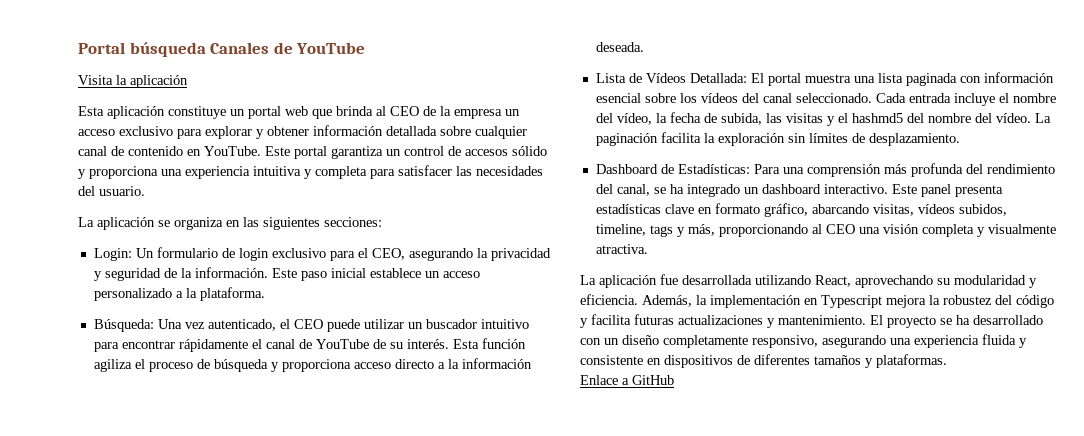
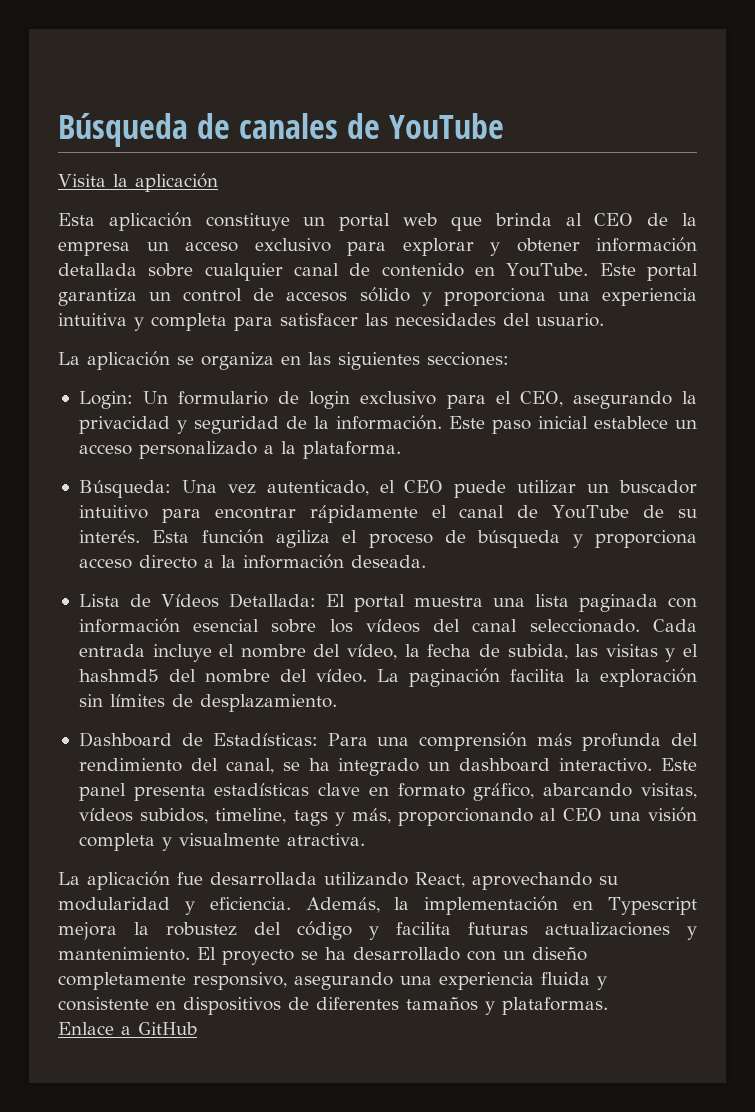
[78,42,270,57] Portal búsqueda Canales -> [58,113,339,147] Búsqueda de canales

